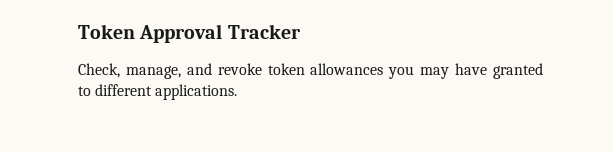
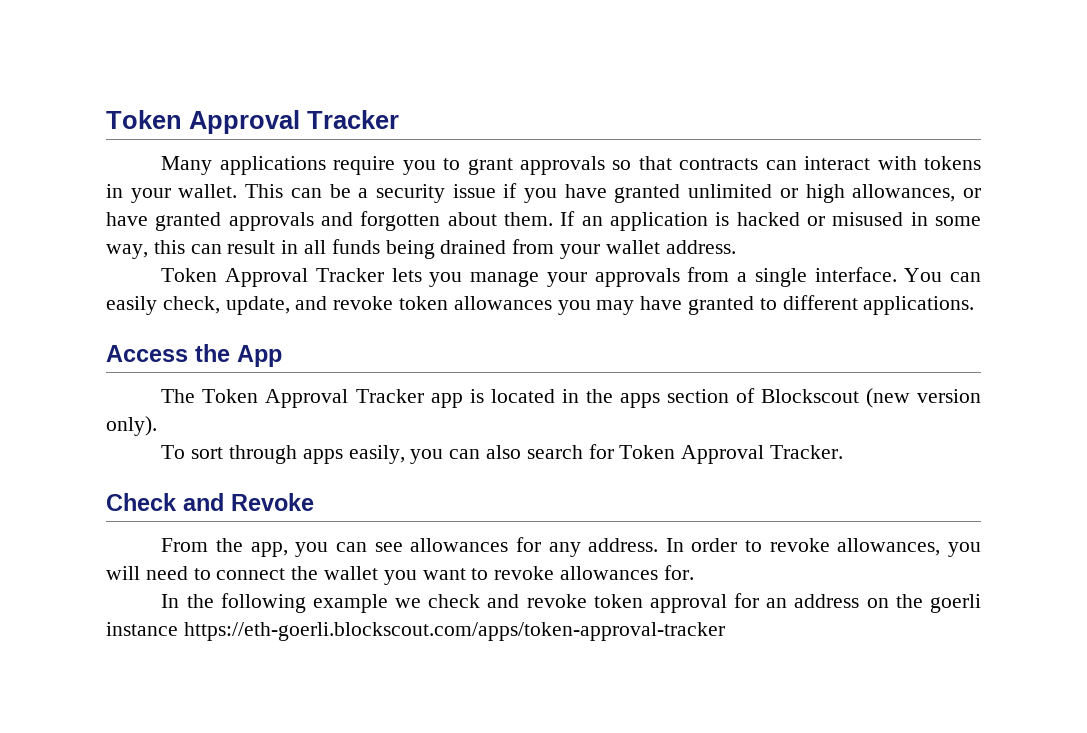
[78,63,181,79] Check, manage, -> [161,156,982,175] [106,183,981,203] [106,211,982,231] [106,239,736,259] [161,267,981,287] [106,296,290,315] Many applications require you to grant approvals so that contracts can interact with tokens in your wallet. This can be a security issue if you have granted unlimited or high allowances, or have granted approvals and forgotten about them. If an application is hacked or misused in some way, this can result in all funds being drained from your wallet address. // Token Approval Tracker lets you manage your approvals from a single interface. You can easily check, update,
(238, 92) none -> [106,344,282,367] [161,388,981,408] [106,416,157,436] [161,444,844,464] [106,493,314,511] [161,537,982,557] [106,565,694,585] [161,593,981,613] [106,622,725,641] // Access the App // The Token Approval Tracker app is located in the apps section of Blockscout (new version only). // To sort through apps easily, you can also search for Token Approval Tracker. // Check and Revoke // From the app, you can see allowances for any address. In order to revoke allowances, you will need to connect the wallet you want to revoke allowances for. // In the following example we check and revoke token approval for an address on the goerli instance https://eth-goerli.blockscout.com/apps/token-approval-tracker

